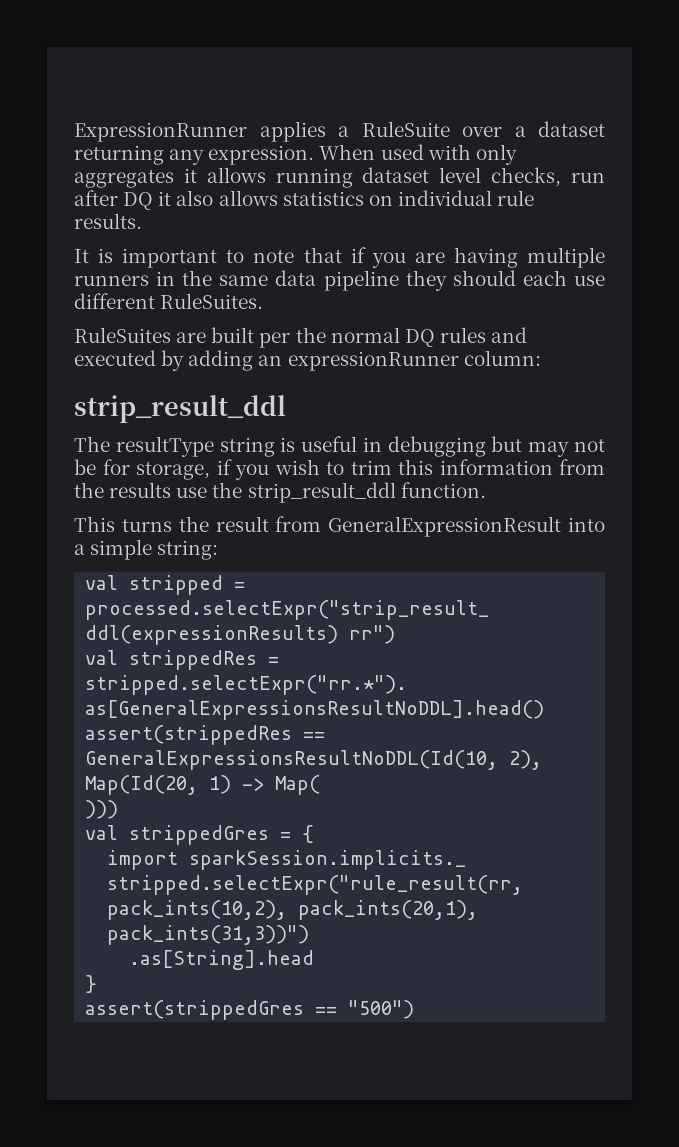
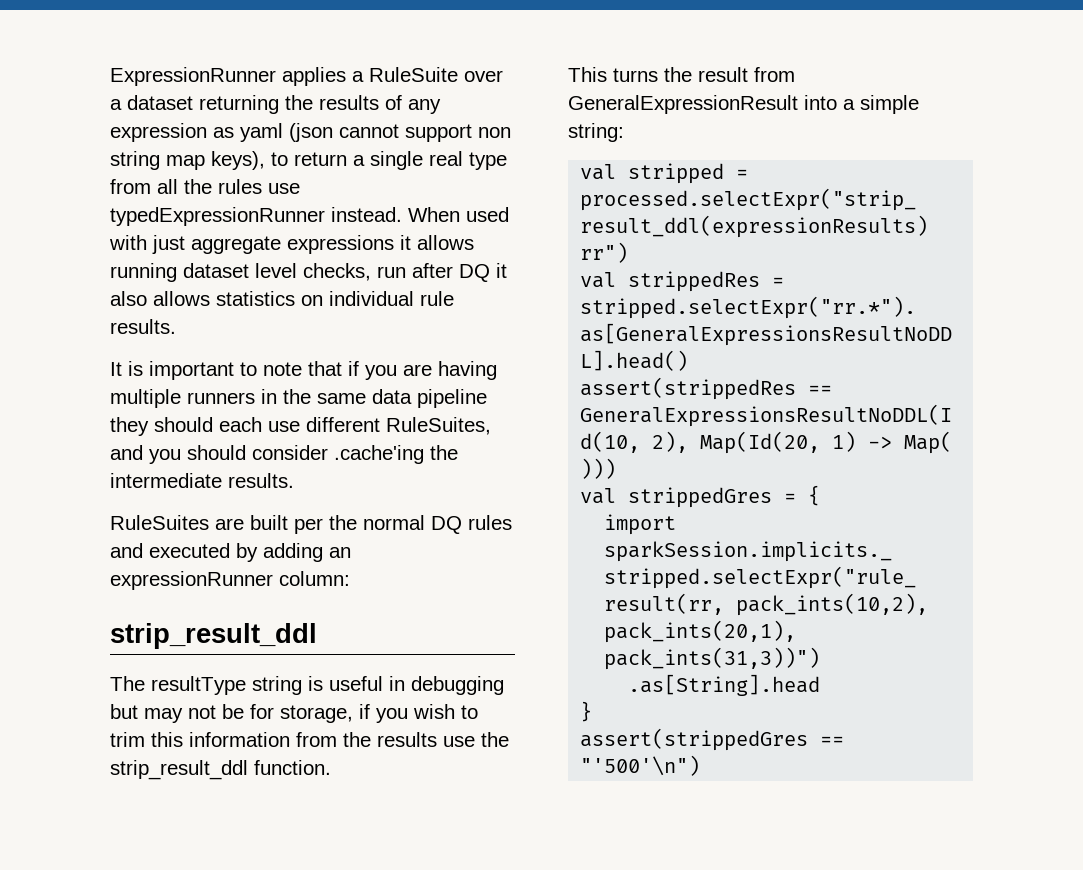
[169,144,517,165] [74,170,174,188] any expression. When used with only aggregates -> [285,95,441,114] [110,123,511,142] [110,151,507,170] [110,179,300,194] [110,207,509,226] [109,235,394,254] the results of any expression as yaml (json cannot support non string map keys), to return a single real type from all the rules use typedExpressionRunner instead. When used with just aggregate expressions
[160,293,264,309] RuleSuites. -> [386,417,491,435] [110,445,458,464] [110,473,294,488] RuleSuites, and you should consider .cache'ing the intermediate results.
[348,1000,415,1019] "500") -> [580,755,701,776] "'500'\n")

